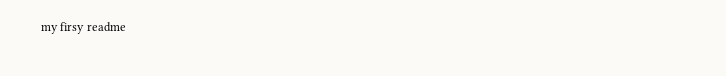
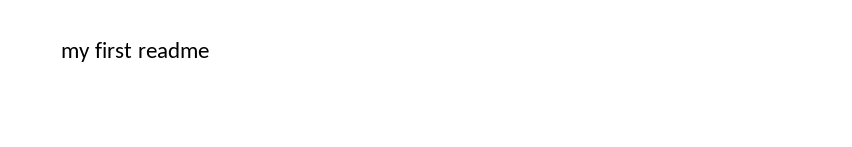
[60,22,85,34] firsy -> [95,42,133,58] first

